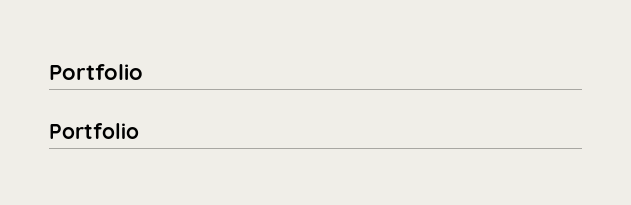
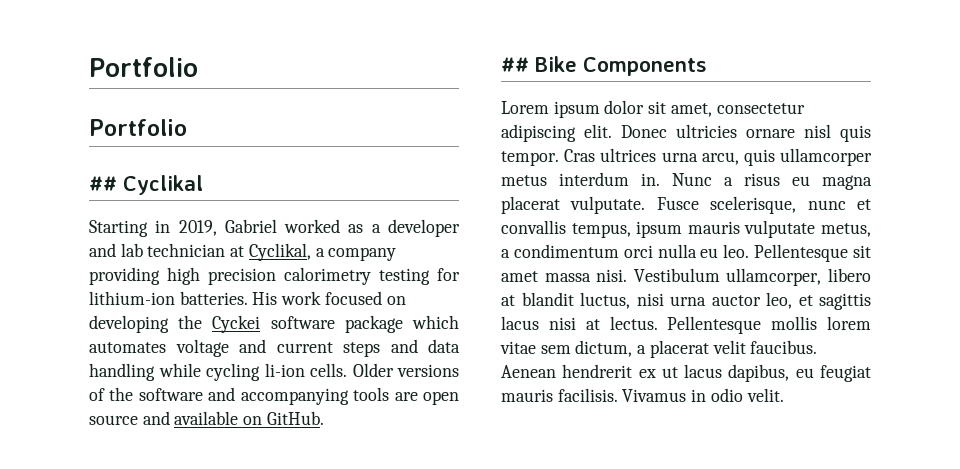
(139, 131) none -> [89,175,203,195] [89,219,460,237] [89,243,397,261] [89,267,460,285] [89,291,406,305] [89,315,459,333] [89,339,460,357] [89,363,459,381] [89,387,460,405] [89,411,324,425] [501,56,707,76] [501,100,805,118] [501,124,871,142] [501,148,872,166] [501,172,872,190] [501,196,871,214] [501,220,871,238] [501,244,871,262] [501,268,871,286] [501,292,871,310] [501,316,871,334] [500,340,818,358] [501,364,871,382] [501,388,784,402] // ## Cyclikal // Starting in 2019, Gabriel worked as a developer and lab technician at Cyclikal, a company providing high precision calorimetry testing for lithium-ion batteries. His work focused on developing the Cyckei software package which automates voltage and current steps and data handling while cycling li-ion cells. Older versions of the software and accompanying tools are open source and available on GitHub. // ## Bike Components // Lorem ipsum dolor sit amet, consectetur adipiscing elit. Donec ultricies ornare nisl quis tempor. Cras ultrices urna arcu, quis ullamcorper metus interdum in. Nunc a risus eu magna placerat vulputate. Fusce scelerisque, nunc et convallis tempus, ipsum mauris vulputate metus, a condimentum orci nulla eu leo. Pellentesque sit amet massa nisi. Vestibulum ullamcorper, libero at blandit luctus, nisi urna auctor leo, et sagittis lacus nisi at lectus. Pellentesque mollis lorem vitae sem dictum, a placerat velit faucibus. Aenean hendrerit ex ut lacus dapibus, eu feugiat mauris facilisis. Vivamus in odio velit.

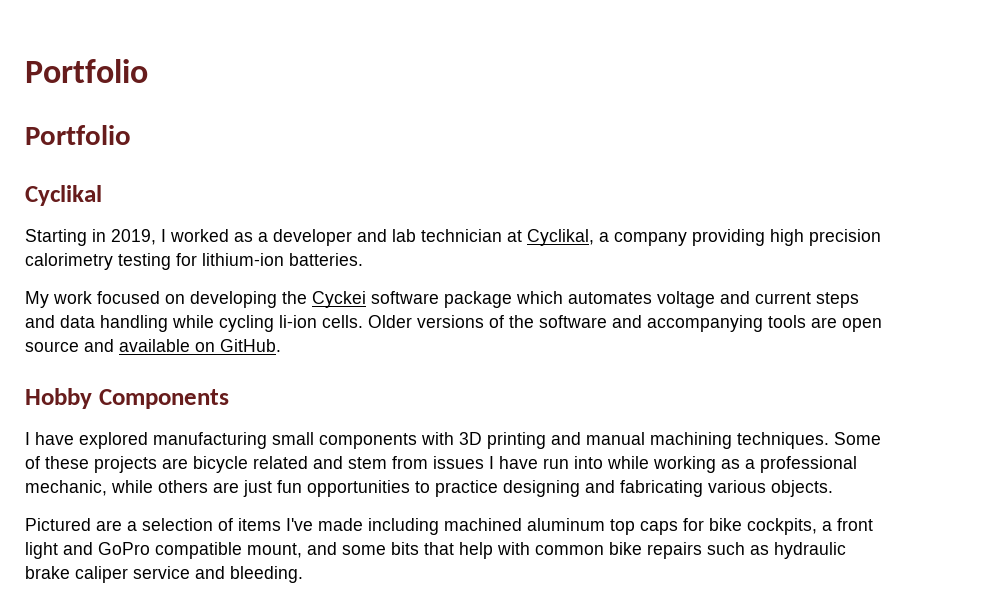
[89,176,117,191] ## -> (131, 135) none
[224,219,277,233] Gabriel -> [161,229,166,242] I
[252,292,278,305] His -> [25,291,49,308] // My
[501,56,577,72] ## Bike -> [25,388,92,409] Hobby
[501,100,805,118] [501,124,871,142] [501,148,872,166] [501,172,872,190] [501,196,871,214] [501,220,871,238] [501,244,871,262] [501,268,871,286] [501,292,871,310] [501,316,871,334] [500,340,818,358] [501,364,871,382] [501,388,784,402] Lorem ipsum dolor sit amet, consectetur adipiscing elit. Donec ultricies ornare nisl quis tempor. Cras ultrices urna arcu, quis ullamcorper metus interdum in. Nunc a risus eu magna placerat vulputate. Fusce scelerisque, nunc et convallis tempus, ipsum mauris vulputate metus, a condimentum orci nulla eu leo. Pellentesque sit amet massa nisi. Vestibulum ullamcorper, libero at blandit luctus, nisi urna auctor leo, et sagittis lacus nisi at lectus. Pellentesque mollis lorem vitae sem dictum, a placerat velit faucibus. Aenean hendrerit ex ut lacus dapibus, eu feugiat mauris facilisis. Vivamus in odio velit. -> [25,432,881,449] [25,456,857,473] [25,480,833,497] [25,518,873,535] [25,542,846,559] [25,566,303,583] I have explored manufacturing small components with 3D printing and manual machining techniques. Some of these projects are bicycle related and stem from issues I have run into while working as a professional mechanic, while others are just fun opportunities to practice designing and fabricating various objects. // Pictured are a selection of items I've made including machined aluminum top caps for bike cockpits, a front light and GoPro compatible mount, and some bits that help with common bike repairs such as hydraulic brake caliper service and bleeding.

